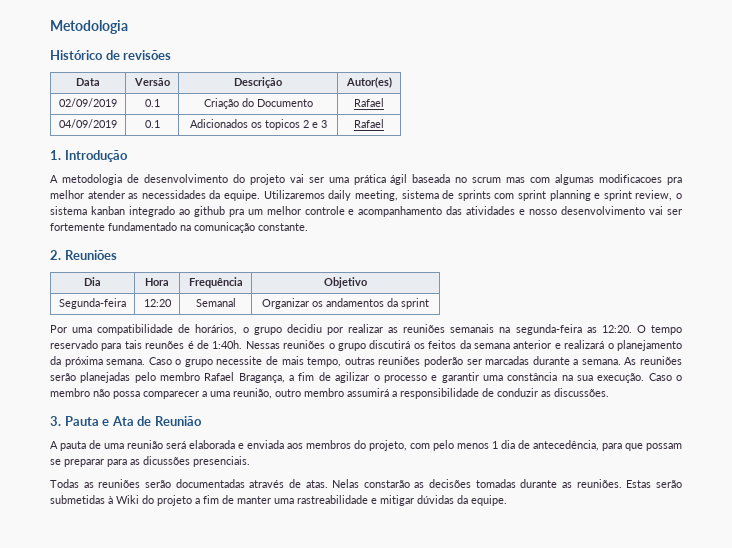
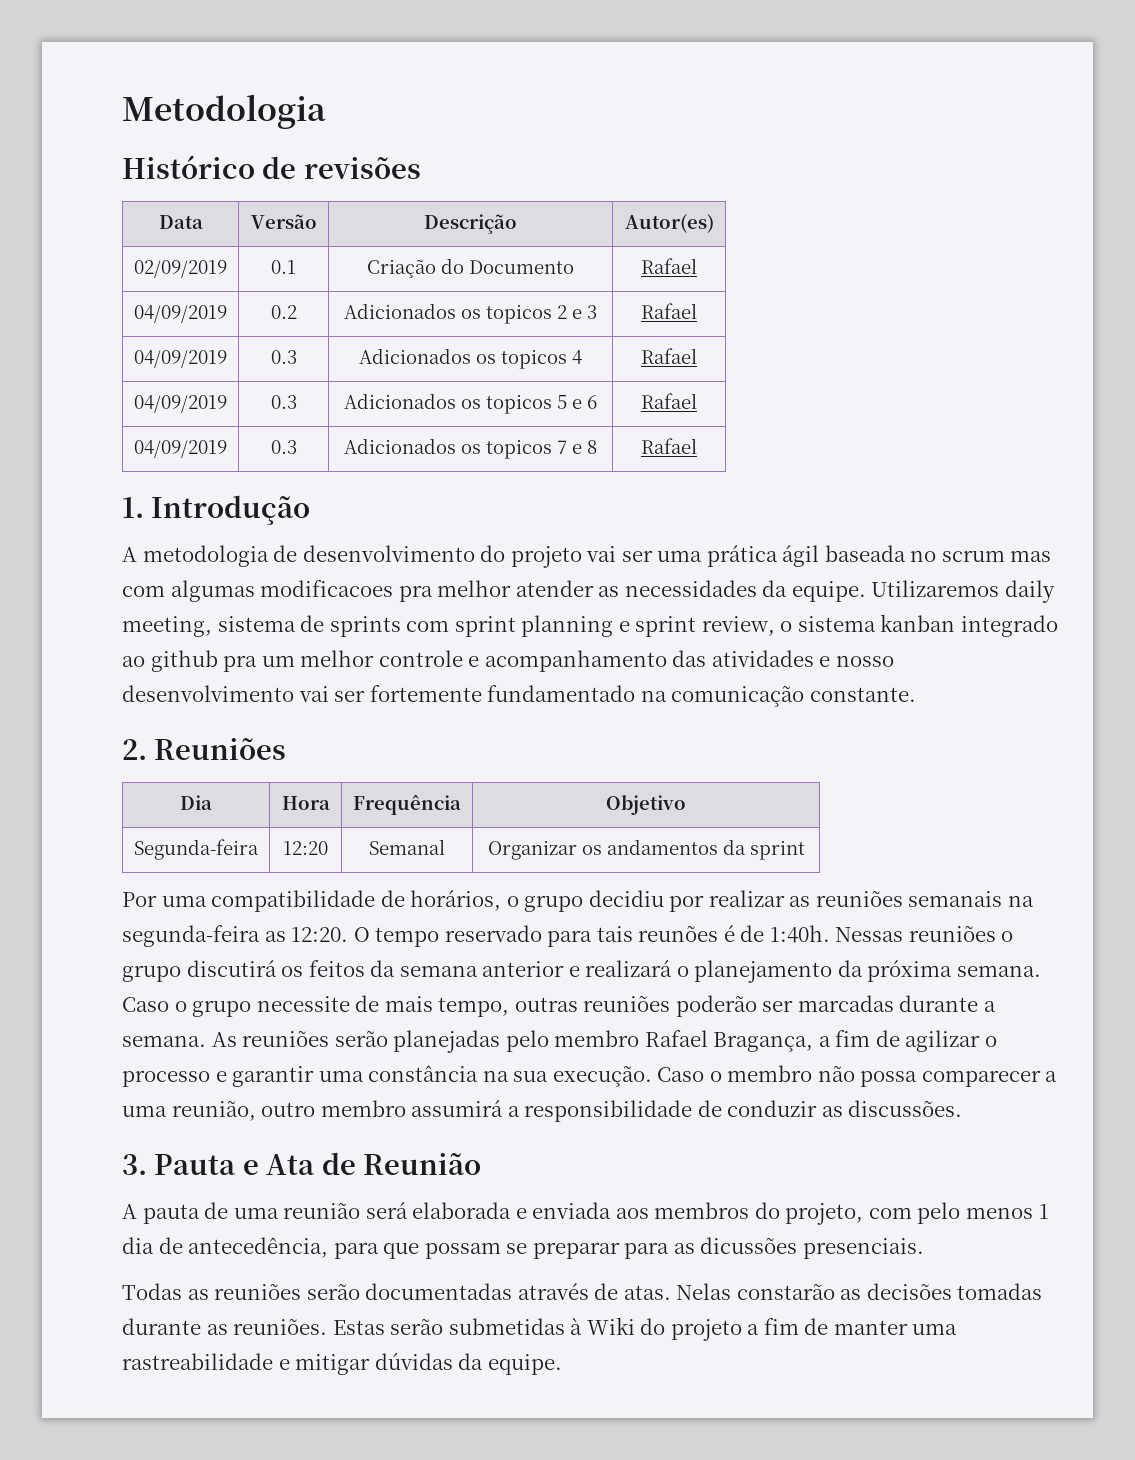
[144,120,160,128] 0.1 -> [270,305,297,319] 0.2
(384, 123) none -> [134,350,227,368] [270,350,297,364] [359,348,582,369] [641,348,697,364] [134,395,227,413] [270,395,297,409] [344,393,597,414] [641,393,697,409] [134,440,227,458] [270,440,297,454] [344,438,597,459] [641,438,697,454] // 04/09/2019 | 0.3 | Adicionados os topicos 4 | Rafael // 04/09/2019 | 0.3 | Adicionados os topicos 5 e 6 | Rafael // 04/09/2019 | 0.3 | Adicionados os topicos 7 e 8 | Rafael

